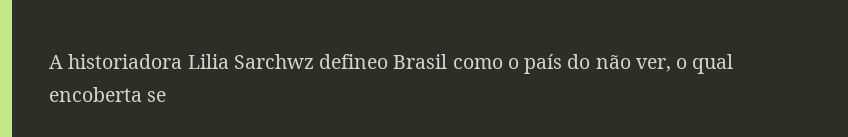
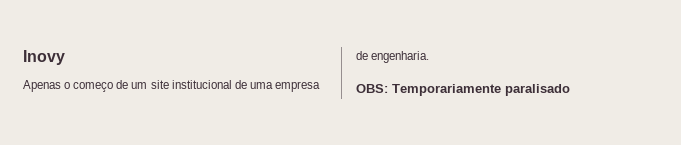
[49,54,734,74] [49,87,167,102] A historiadora Lilia Sarchwz defineo Brasil como o país do não ver, o qual encoberta se -> [23,50,65,65] [23,80,320,92] [356,51,430,63] [356,84,570,96] Inovy // Apenas o começo de um site institucional de uma empresa de engenharia. // OBS: Temporariamente paralisado

